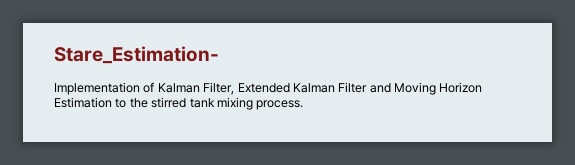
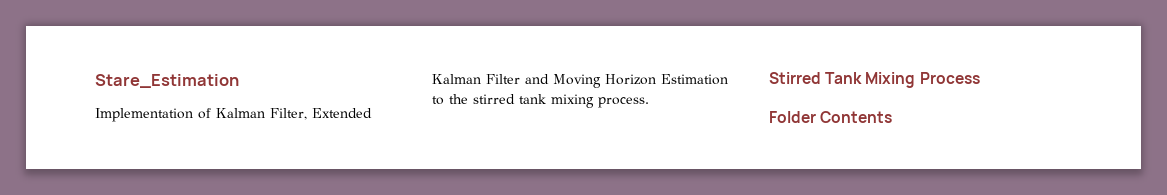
[54,46,219,64] Stare_Estimation- -> [95,74,239,88] Stare_Estimation
(304, 105) none -> [769,72,980,88] [769,111,893,123] // Stirred Tank Mixing Process // Folder Contents

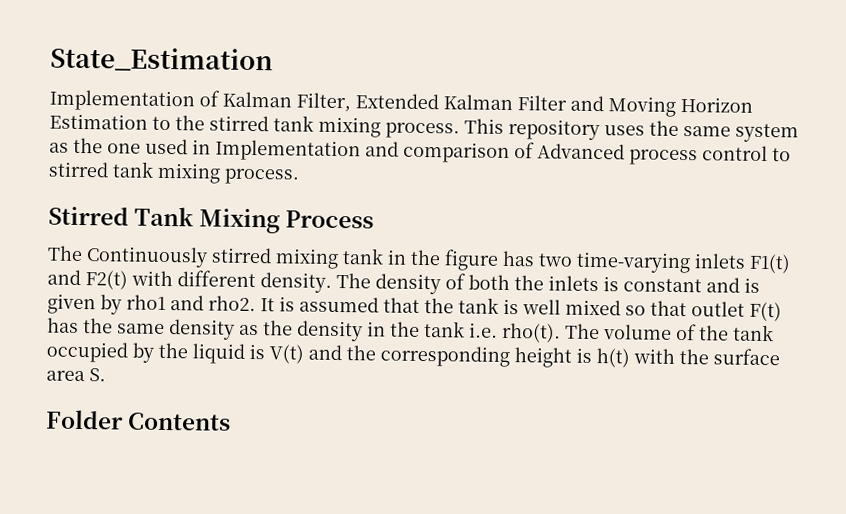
[95,74,239,88] Stare_Estimation -> [50,46,273,73] State_Estimation
[769,72,980,88] // Stirred Tank Mixing Process -> [464,118,799,143] [49,137,791,166] [48,161,300,185] [48,206,375,234] [47,245,791,274] [47,269,760,295] [47,293,782,322] [47,317,774,343] [46,341,780,368] [46,368,106,382] This repository uses the same system as the one used in Implementation and comparison of Advanced process control to stirred tank mixing process. // Stirred Tank Mixing Process // The Continuously stirred mixing tank in the figure has two time-varying inlets F1(t) and F2(t) with different density. The density of both the inlets is constant and is given by rho1 and rho2. It is assumed that the tank is well mixed so that outlet F(t) has the same density as the density in the tank i.e. rho(t). The volume of the tank occupied by the liquid is V(t) and the corresponding height is h(t) with the surface area S.

